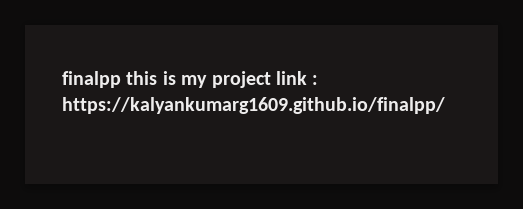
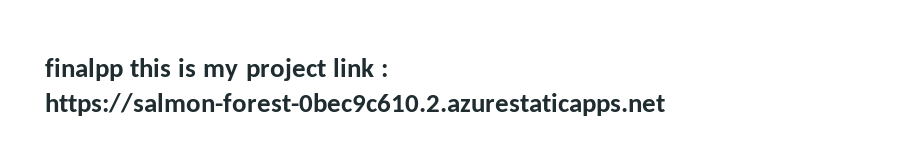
[62,97,445,114] https://kalyankumarg1609.github.io/finalpp/ -> [45,93,665,116] https://salmon-forest-0bec9c610.2.azurestaticapps.net

